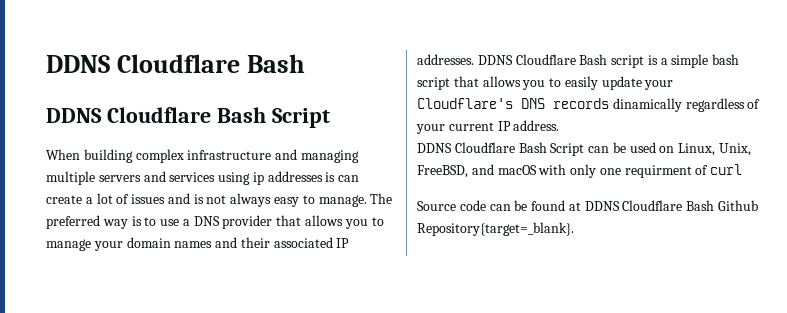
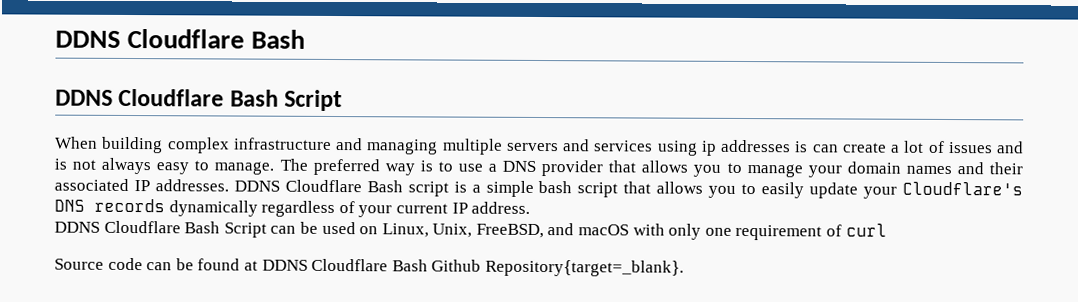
[612,98,682,112] dinamically -> [168,200,258,217] dynamically
[624,165,692,178] requirment -> [735,224,823,241] requirement

